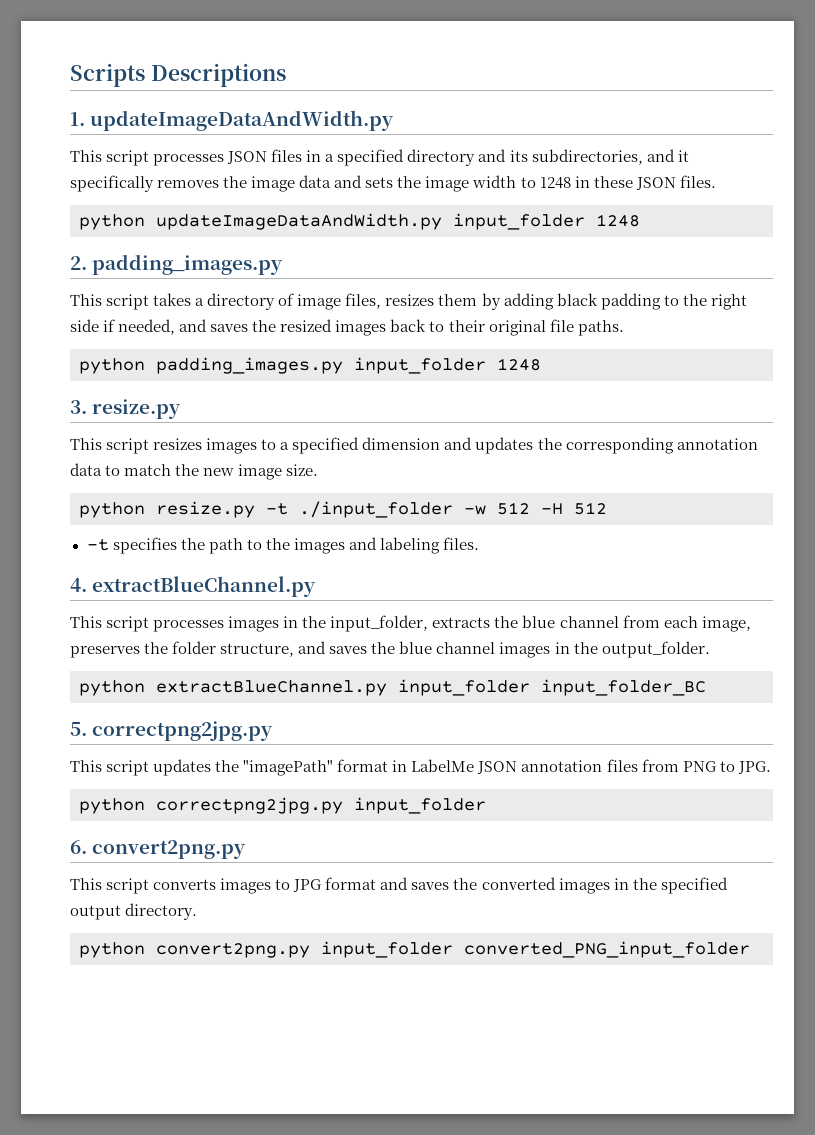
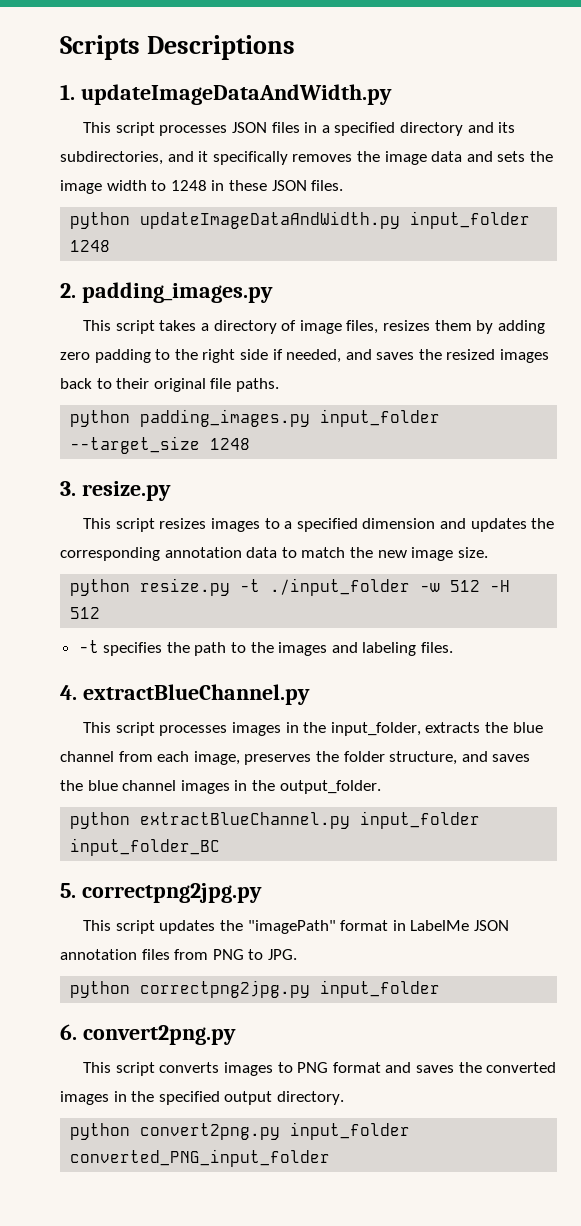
[556,293,598,306] black -> [60,352,90,360] zero
(486, 365) none -> [70,436,201,454] --target_size
[293,879,322,892] JPG -> [297,1062,329,1073] PNG

